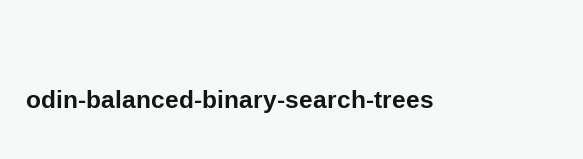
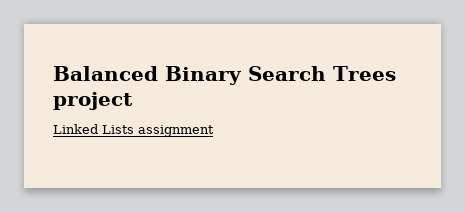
[26,90,434,113] odin-balanced-binary-search-trees -> [53,66,396,85] [53,92,133,110] [53,124,214,137] Balanced Binary Search Trees project // Linked Lists assignment

